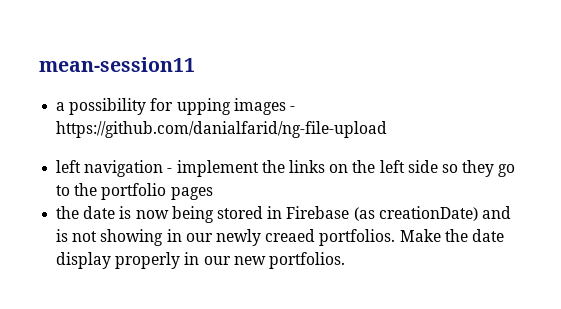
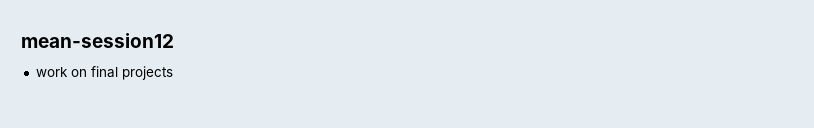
[39,57,195,72] [56,98,295,115] [56,121,388,138] [56,160,516,177] [56,183,213,200] [56,206,511,223] [56,229,504,246] [56,252,345,269] mean-session11 // a possibility for upping images - https://github.com/danialfarid/ng-file-upload // left navigation - implement the links on the left side so they go to the portfolio pages // the date is now being stored in Firebase (as creationDate) and is not showing in our newly creaed portfolios. Make the date display properly in our new portfolios. -> [21,33,174,48] [35,66,173,80] mean-session12 // work on final projects

